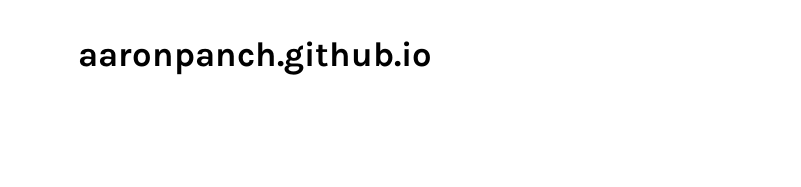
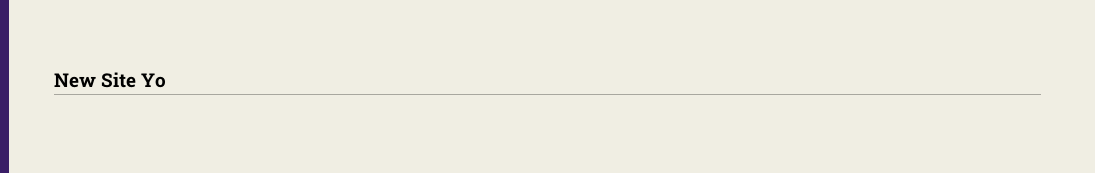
[78,41,432,75] aaronpanch.github.io -> [54,72,167,88] New Site Yo

